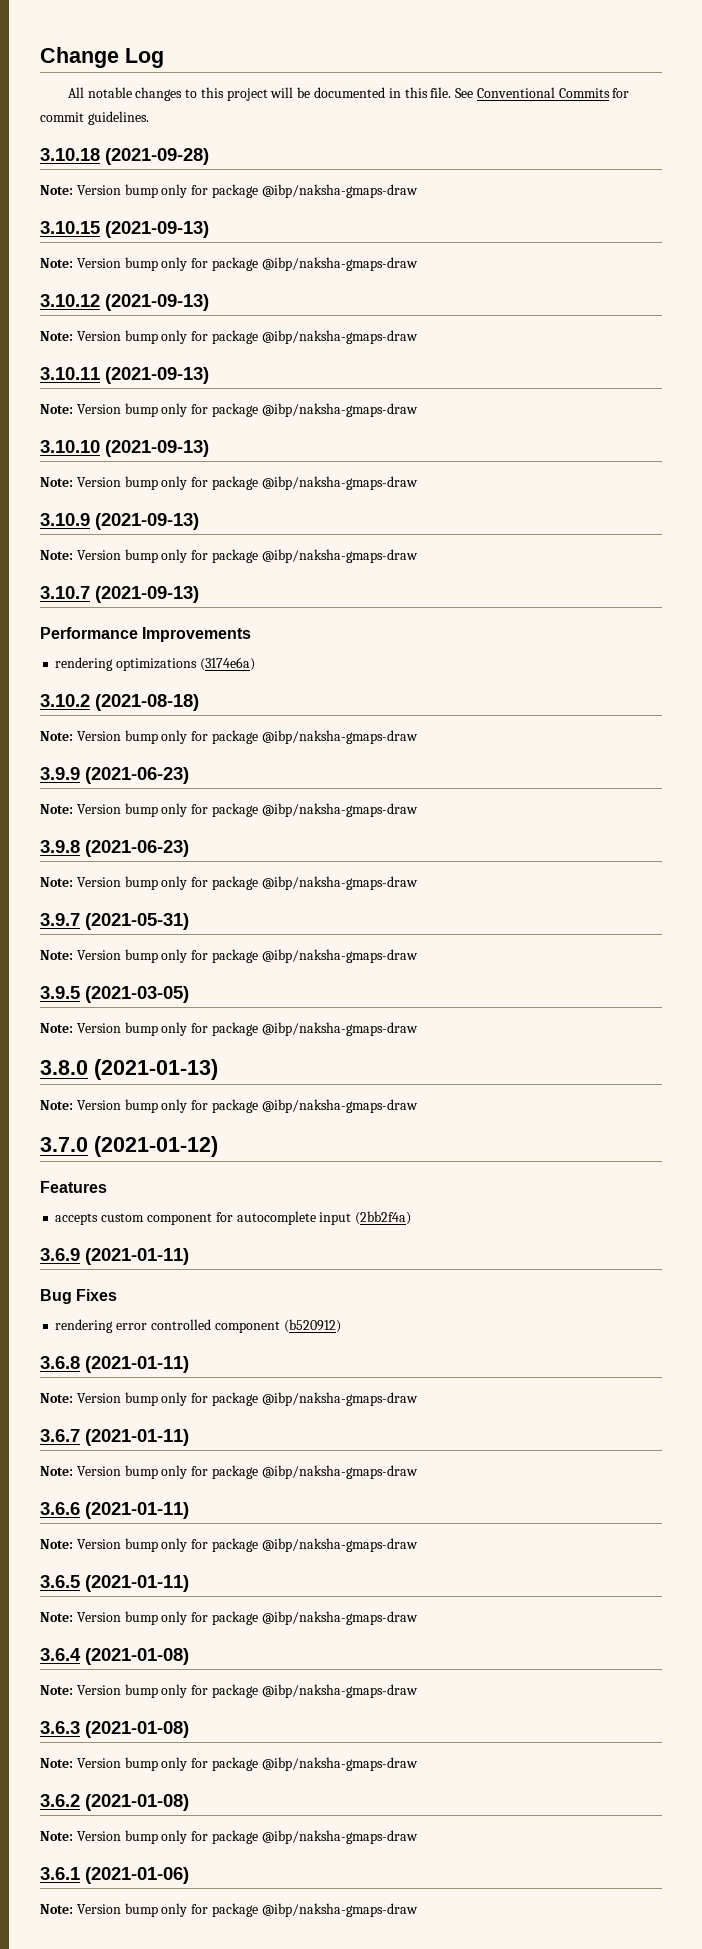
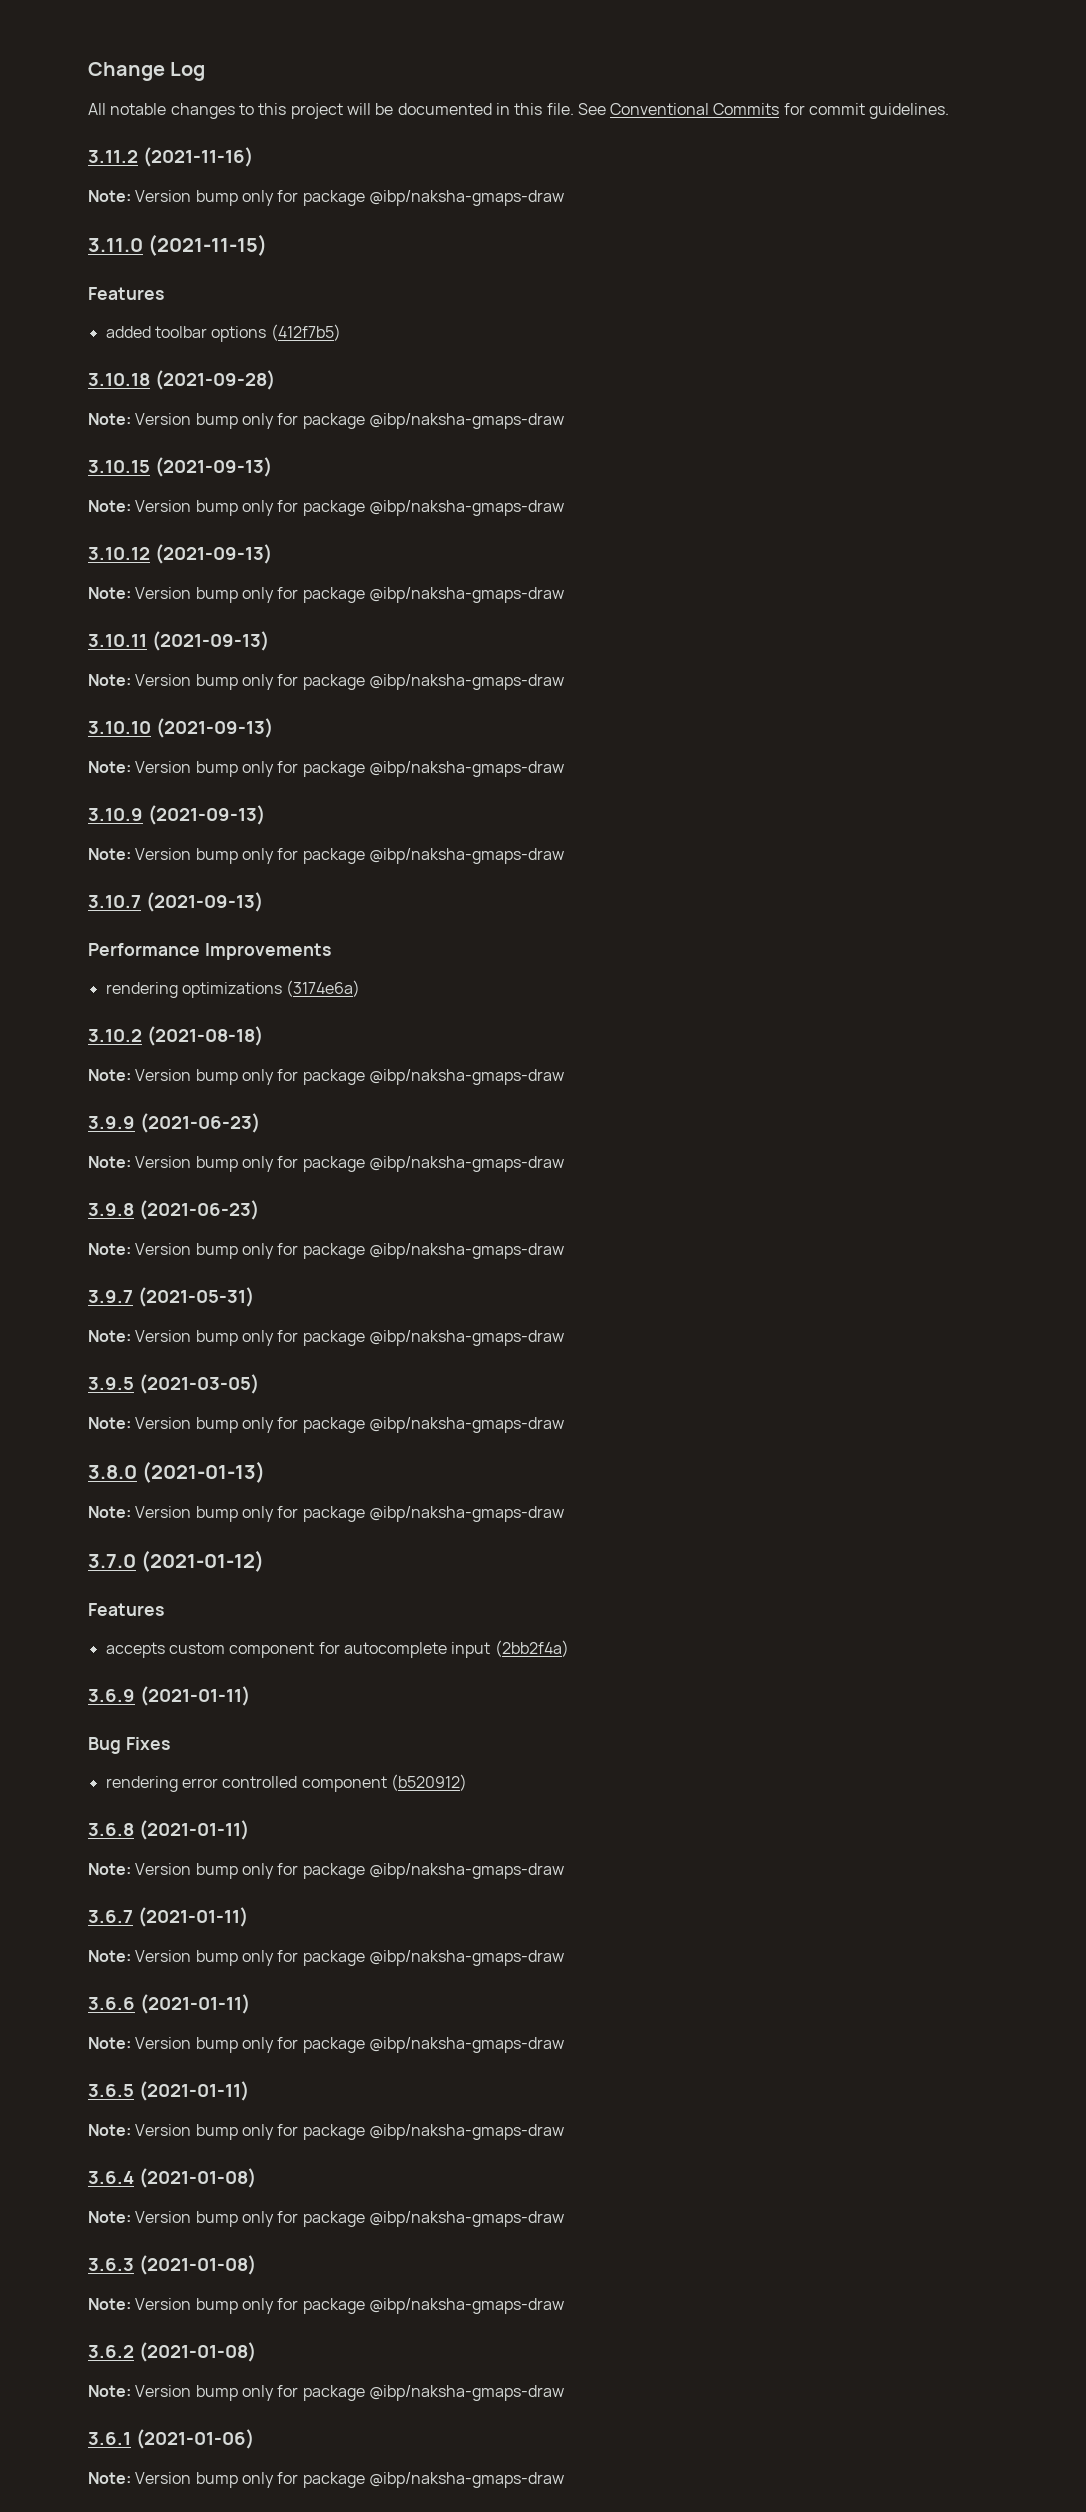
(149, 118) none -> [88,147,253,167] [88,190,564,206] [88,234,268,256] [88,287,164,300] [105,324,341,342] // 3.11.2 (2021-11-16) // Note: Version bump only for package @ibp/naksha-gmaps-draw // 3.11.0 (2021-11-15) // Features // added toolbar options (412f7b5)

